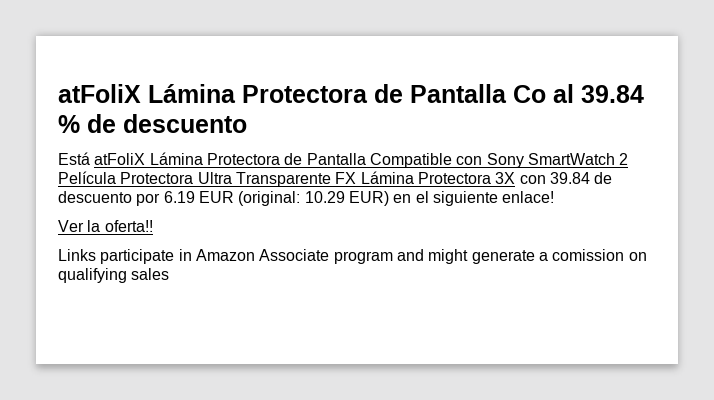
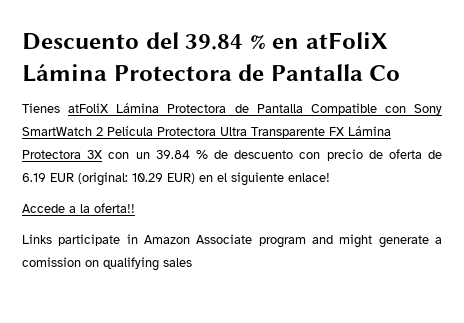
(58, 93) none -> [22,32,300,50] Descuento del 39.84 % en
[553,84,644,103] [58,114,247,133] [58,152,90,165] al 39.84 % de descuento // Está -> [22,103,60,113] // Tienes
[549,172,613,184] [58,191,161,206] 39.84 de descuento por -> [135,149,443,161] un 39.84 % de descuento con precio de oferta de
[58,220,84,232] Ver -> [22,204,76,213] Accede a

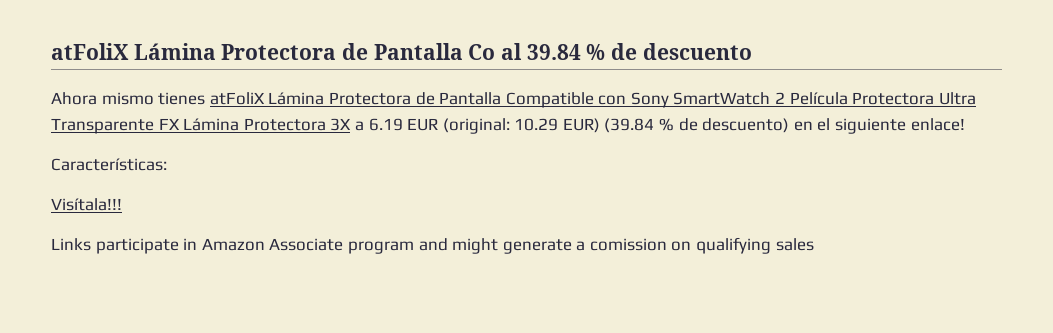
[22,32,300,50] Descuento del 39.84 % en -> (51, 51) none
[22,103,60,113] // Tienes -> [501,43,752,60] [51,92,206,105] al 39.84 % de descuento // Ahora mismo tienes
[108,149,443,161] con un 39.84 % de descuento con precio de oferta de -> [354,121,364,131] a
(195, 178) none -> [604,118,790,133] (39.84 % de descuento)
[22,203,135,213] Accede a la oferta!! -> [51,158,167,171] [51,198,122,211] Características: // Visítala!!!

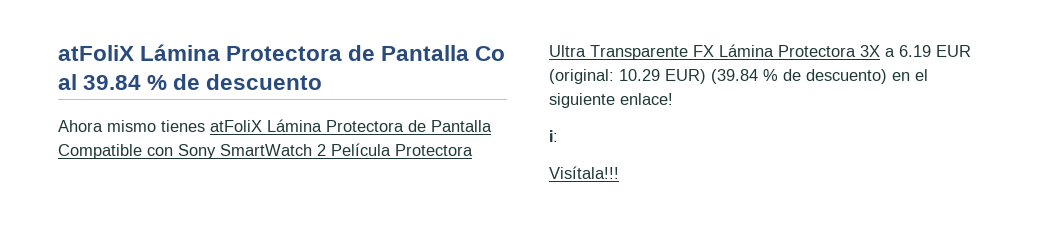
[51,158,167,171] Características: -> [549,130,558,142] ℹ:
[51,237,814,254] // Links participate in Amazon Associate program and might generate a comission on qualifying sales -> (619, 172) none

